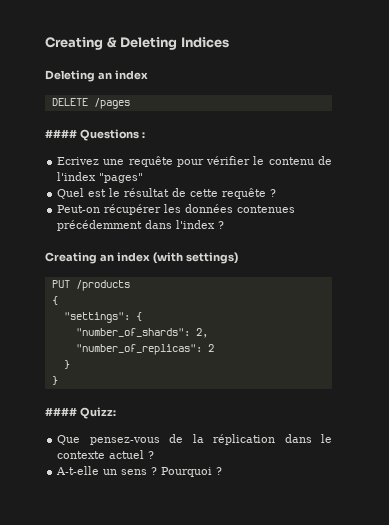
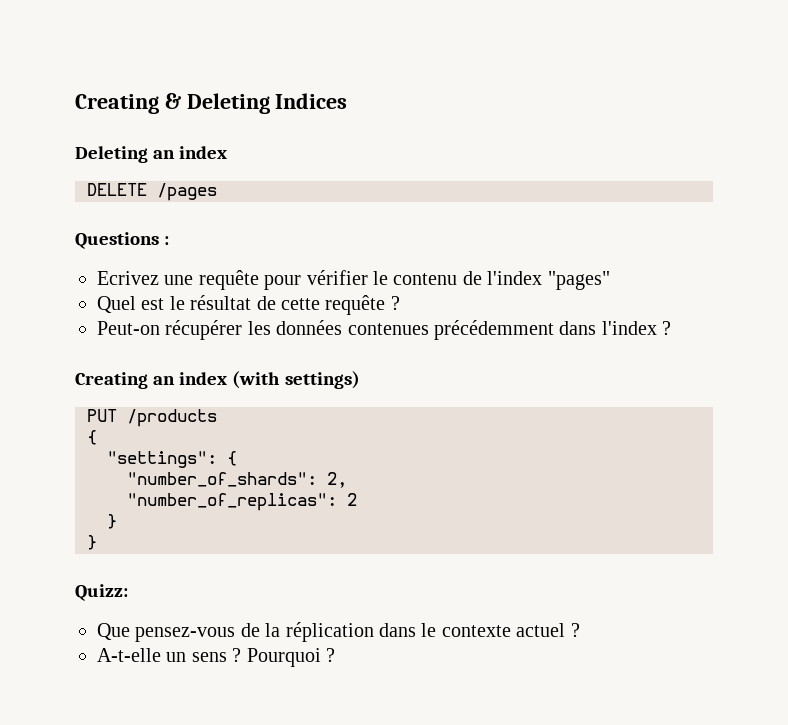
[45,129,77,138] #### -> (217, 192) none
[45,407,77,416] #### -> (97, 542) none

